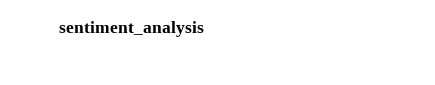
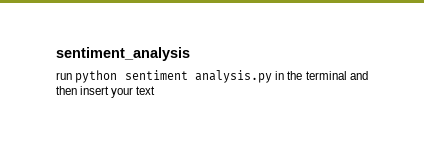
(204, 29) none -> [56,70,368,83] [56,86,156,98] // run python sentiment analysis.py in the terminal and then insert your text

